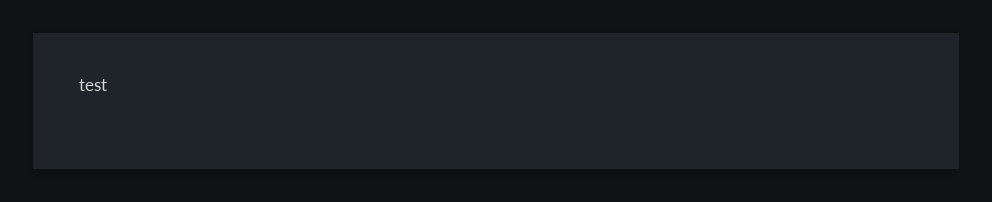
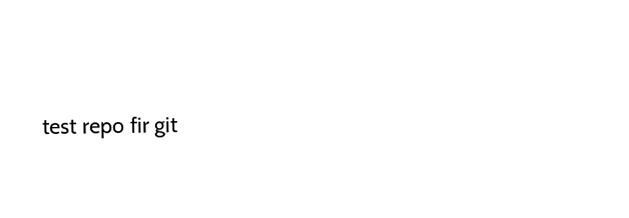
(107, 85) none -> [81,116,179,139] repo fir git

